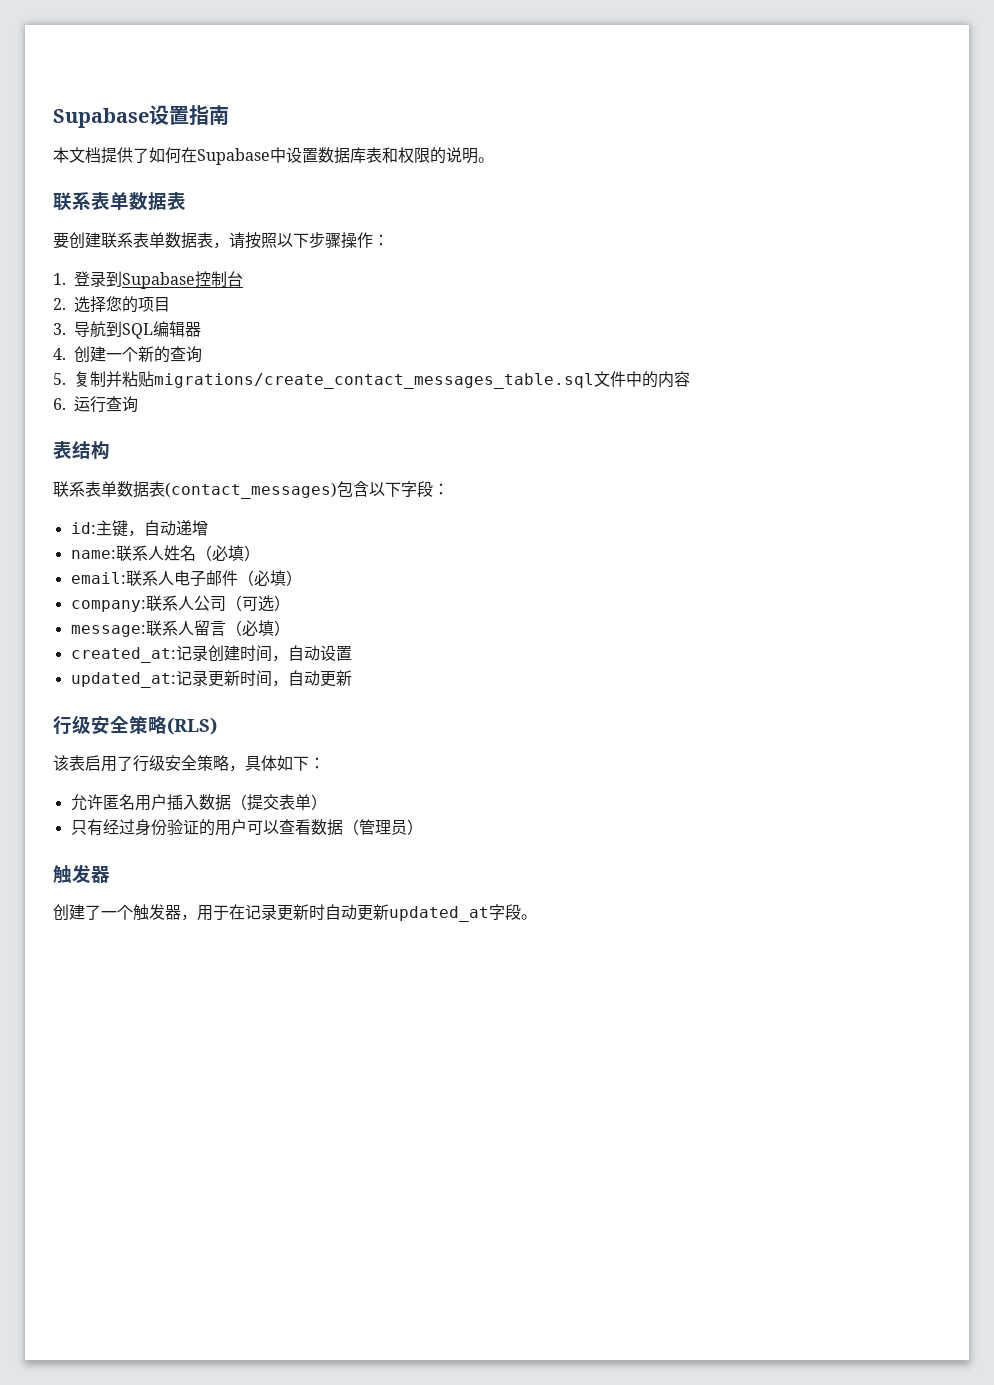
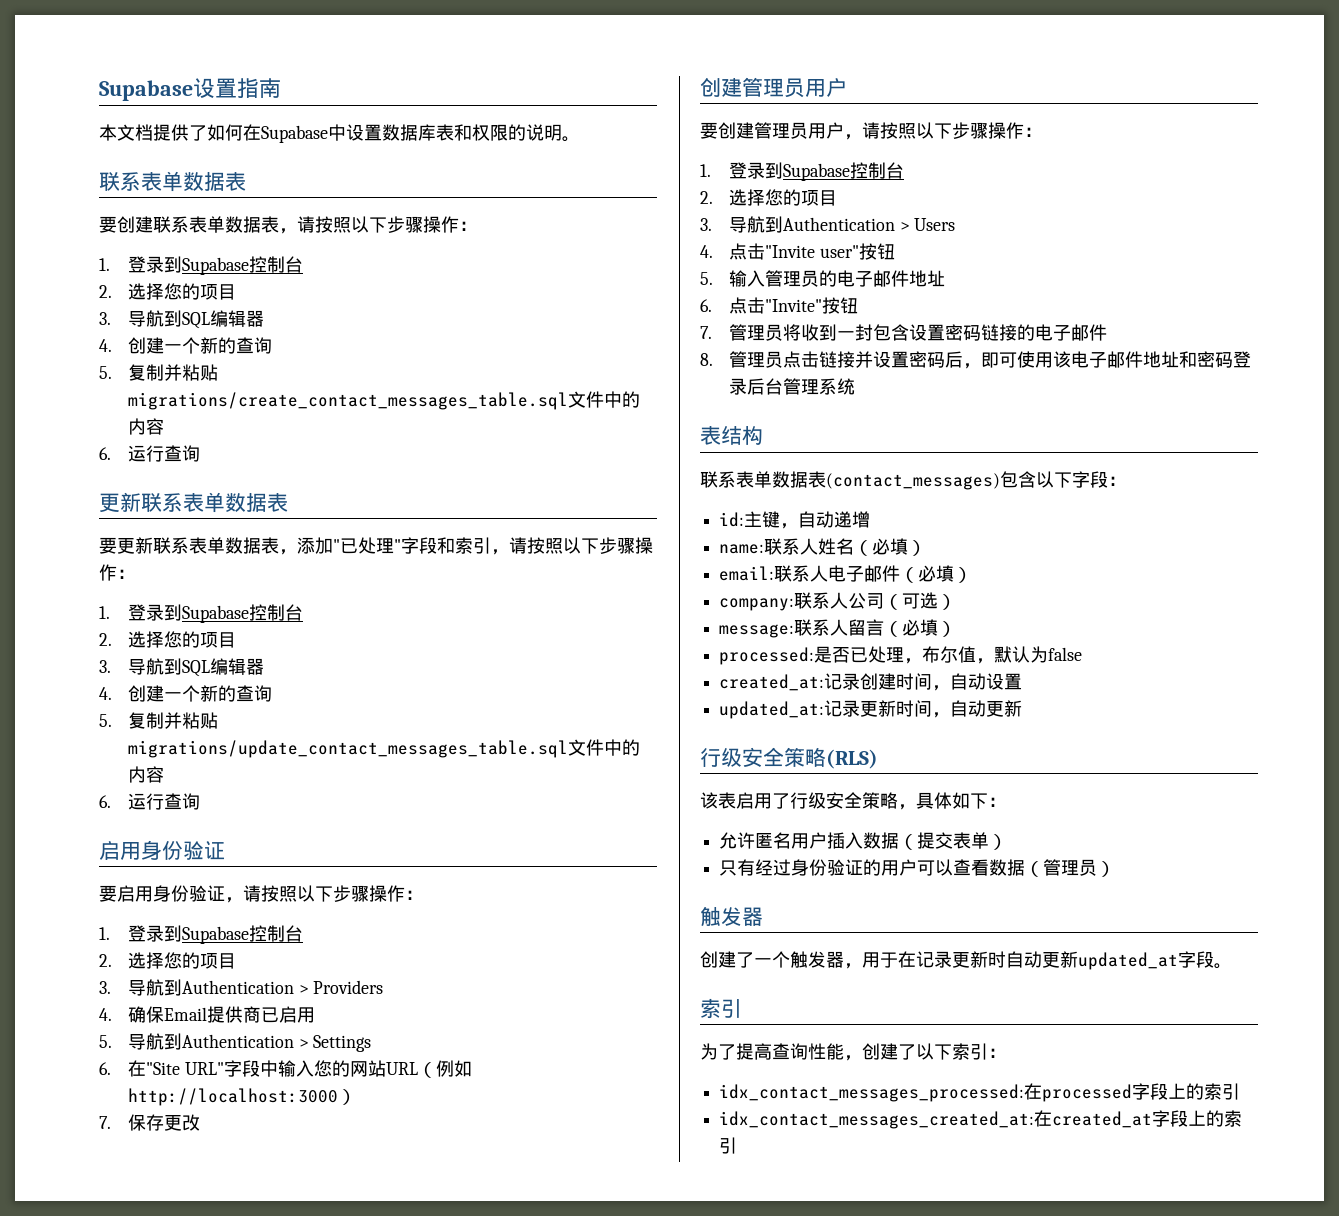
(138, 404) none -> [99,492,288,513] [99,537,653,555] [99,564,135,581] [99,604,303,623] [99,631,236,648] [99,658,264,677] [99,685,272,702] [99,712,218,729] [127,739,640,758] [127,766,164,783] [99,793,200,810] [99,840,225,860] [99,885,423,903] [99,925,303,944] [99,952,236,969] [99,979,384,996] [99,1006,315,1023] [99,1033,372,1052] [99,1060,472,1078] [127,1088,356,1106] [99,1114,200,1131] [700,77,847,98] [700,122,1042,140] [700,162,904,181] [700,189,837,206] [700,216,956,233] [700,243,895,260] [700,270,945,287] [700,297,858,314] [700,324,1107,341] [700,351,1251,369] [728,378,855,395] // 更新联系表单数据表 // 要更新联系表单数据表，添加"已处理"字段和索引，请按照以下步骤操作： // 1.登录到Supabase控制台 // 2.选择您的项目 // 3.导航到SQL编辑器 // 4.创建一个新的查询 // 5.复制并粘贴migrations/update_contact_messages_table.sql文件中的内容 // 6.运行查询 // 启用身份验证 // 要启用身份验证，请按照以下步骤操作： // 1.登录到Supabase控制台 // 2.选择您的项目 // 3.导航到Authentication > Providers // 4.确保Email提供商已启用 // 5.导航到Authentication > Settings // 6.在"Site URL"字段中输入您的网站URL（例如http://localhost:3000） // 7.保存更改 // 创建管理员用户 // 要创建管理员用户，请按照以下步骤操作： // 1.登录到Supabase控制台 // 2.选择您的项目 // 3.导航到Authentication > Users // 4.点击"Invite user"按钮 // 5.输入管理员的电子邮件地址 // 6.点击"Invite"按钮 // 7.管理员将收到一封包含设置密码链接的电子邮件 // 8.管理员点击链接并设置密码后，即可使用该电子邮件地址和密码登录后台管理系统
(290, 628) none -> [719,646,1083,665] // processed:是否已处理，布尔值，默认为false
(537, 917) none -> [700,998,742,1019] [700,1043,1006,1061] [719,1083,1241,1102] [719,1110,1243,1129] [719,1137,738,1154] // 索引 // 为了提高查询性能，创建了以下索引： // idx_contact_messages_processed:在processed字段上的索引 // idx_contact_messages_created_at:在created_at字段上的索引

